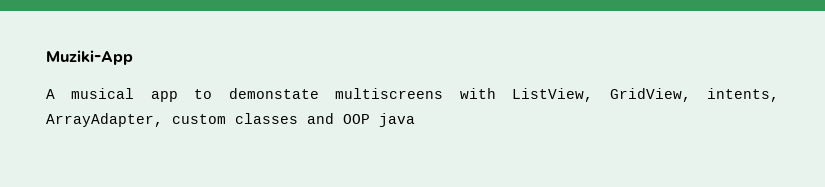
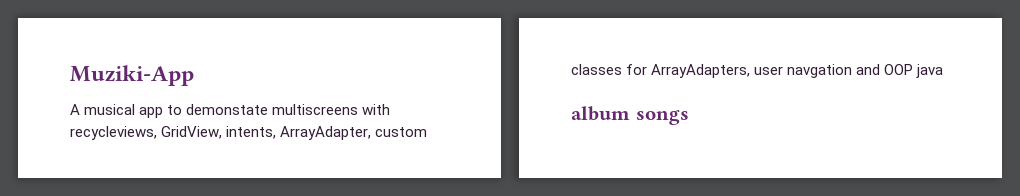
[512,88,594,102] ListView, -> [70,126,157,140] recycleviews,
(298, 118) none -> [626,64,853,78] for ArrayAdapters, user navgation
(415, 120) none -> [571,106,689,125] // album songs

